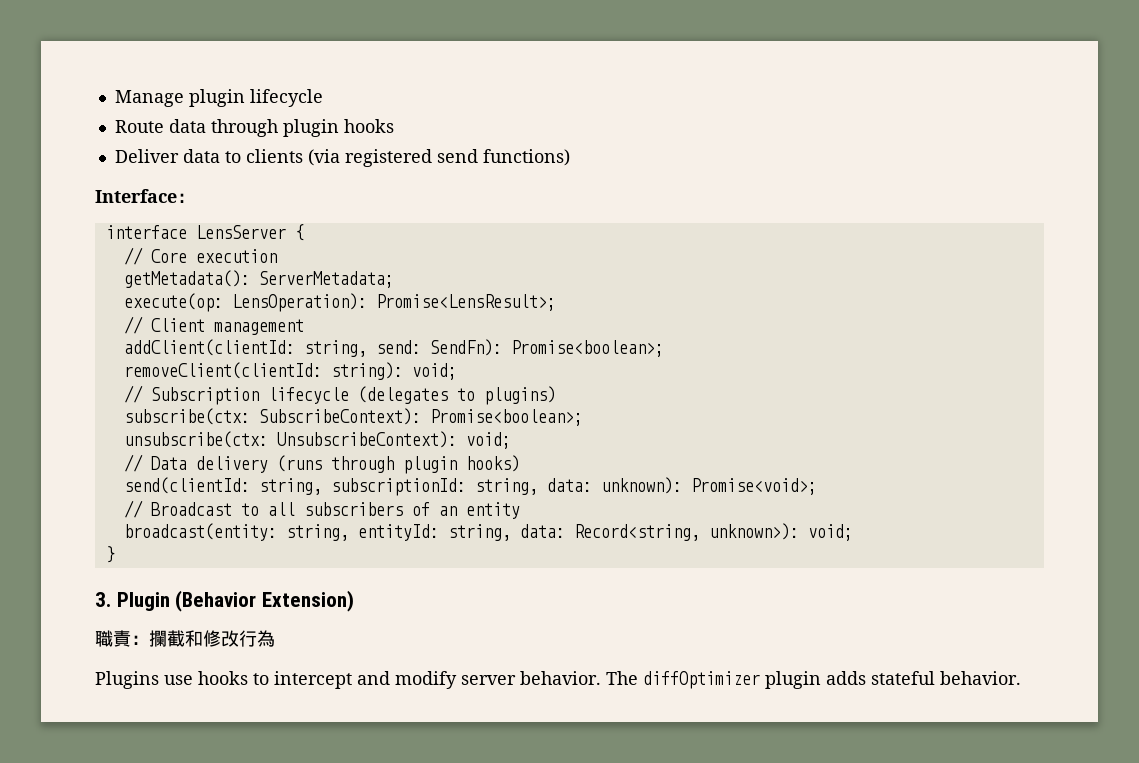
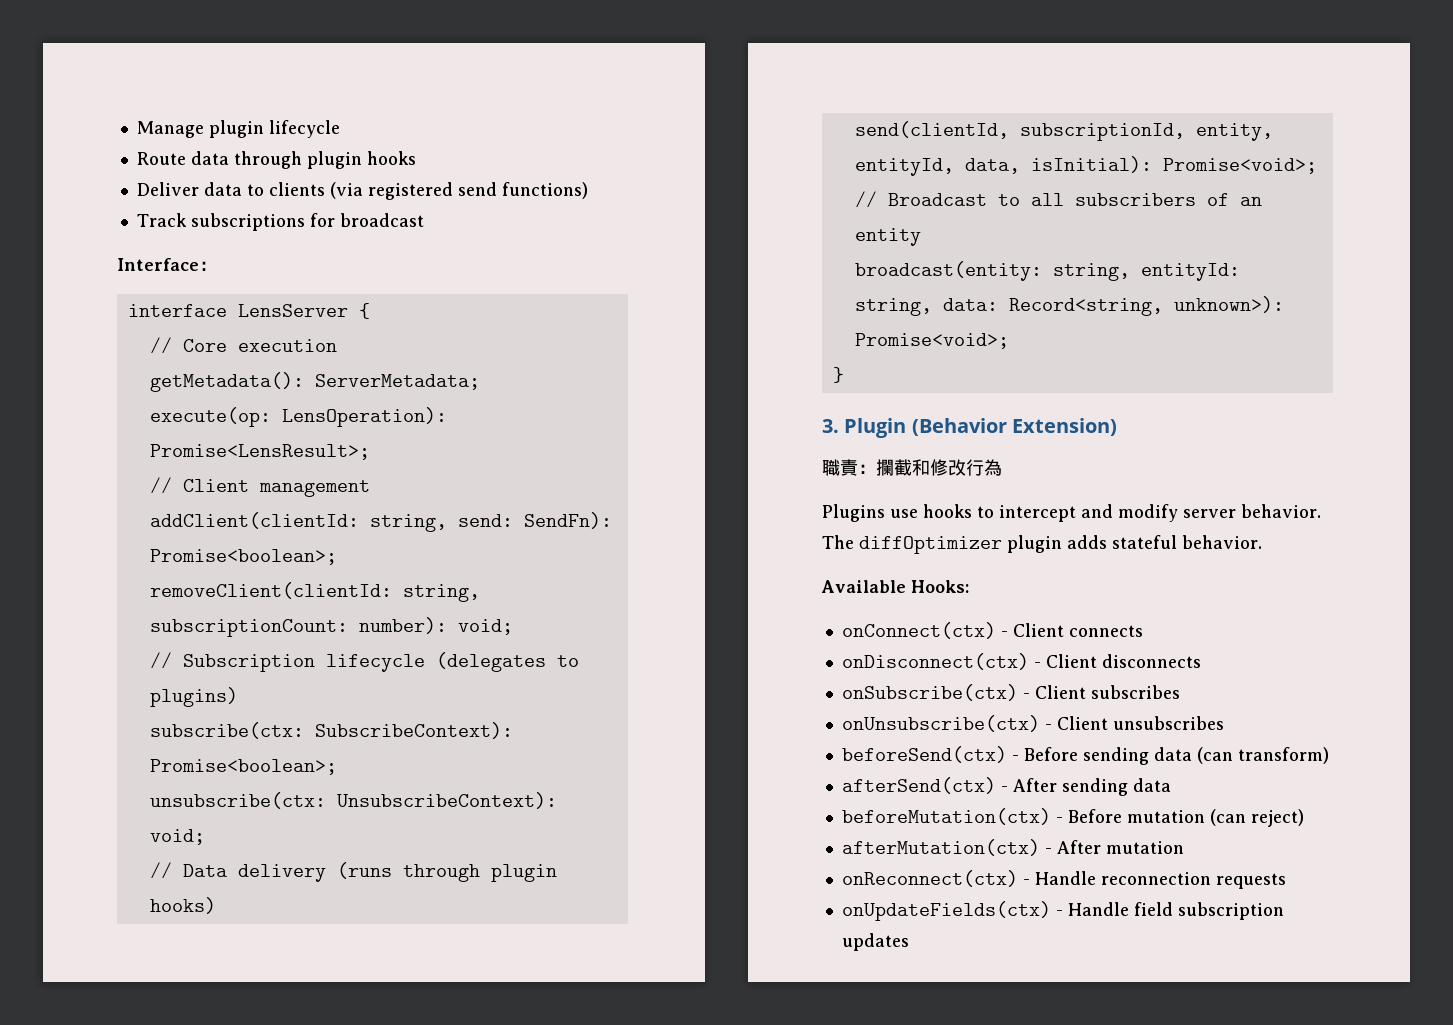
(570, 157) none -> [136,213,424,231] // Track subscriptions for broadcast
[330,362,403,380] string): -> [402,584,480,602] [149,617,447,637] string, subscriptionCount: number):
[123,477,682,496] send(clientId: string, subscriptionId: string, data: unknown): -> [854,121,1273,141] [854,156,1152,176] send(clientId, subscriptionId, entity, entityId, data, isInitial):
[807,524,853,541] void; -> [854,333,1009,349] Promise<void>;
(1021, 678) none -> [821,580,969,593] [841,622,1143,639] [841,653,1201,670] [841,684,1180,701] [841,715,1224,732] [841,746,1329,765] [841,777,1171,796] [841,808,1304,827] [841,839,1184,856] [841,870,1286,889] [841,901,1284,921] [841,933,909,951] // Available Hooks: // onConnect(ctx) - Client connects // onDisconnect(ctx) - Client disconnects // onSubscribe(ctx) - Client subscribes // onUnsubscribe(ctx) - Client unsubscribes // beforeSend(ctx) - Before sending data (can transform) // afterSend(ctx) - After sending data // beforeMutation(ctx) - Before mutation (can reject) // afterMutation(ctx) - After mutation // onReconnect(ctx) - Handle reconnection requests // onUpdateFields(ctx) - Handle field subscription updates

